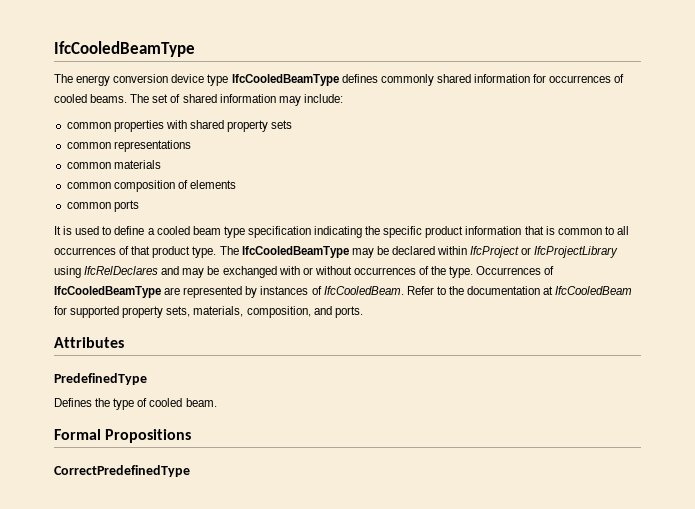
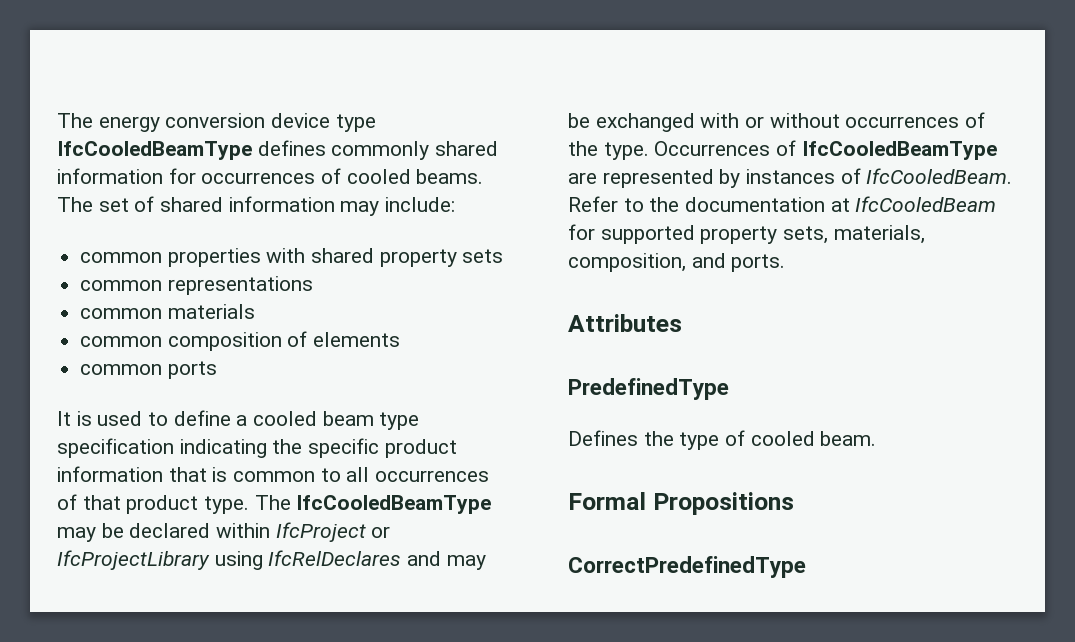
[54,41,195,57] IfcCooledBeamType // -> (57, 120) none

